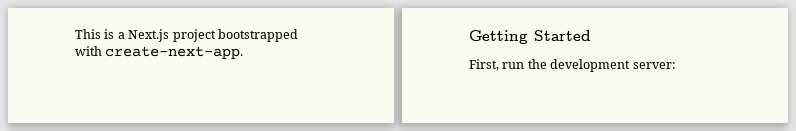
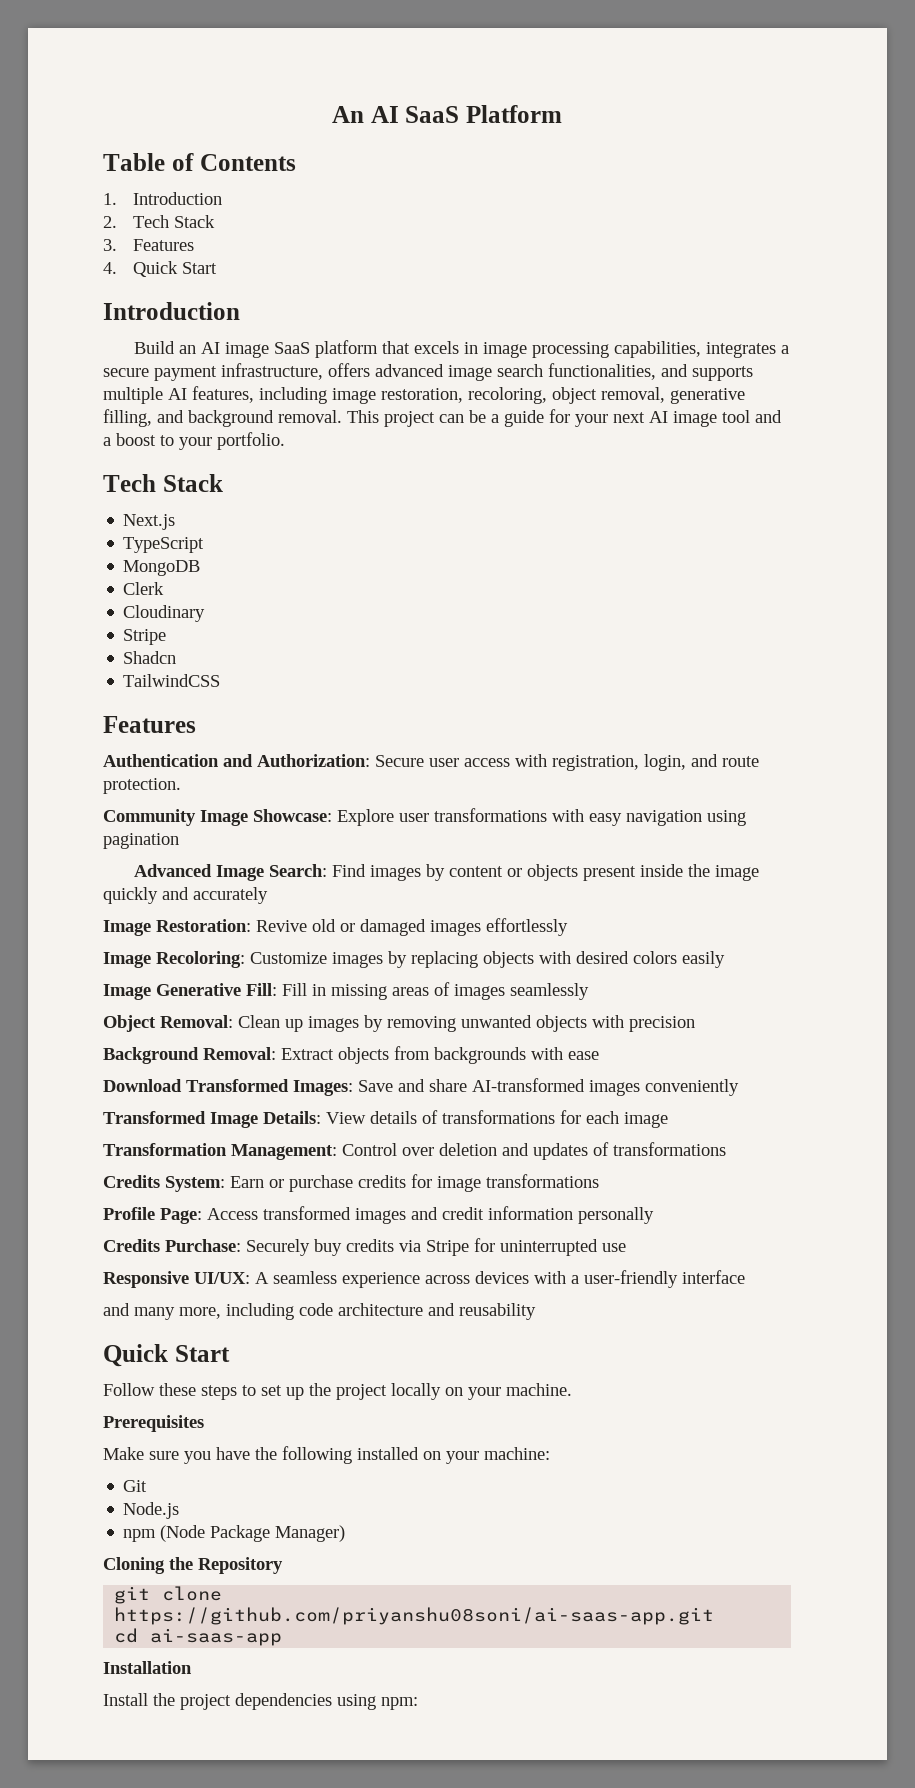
[75,29,298,42] [75,46,244,59] [469,30,591,44] [469,59,676,72] This is a Next.js project bootstrapped with create-next-app. // Getting Started // First, run the development server: -> [331,105,563,123] [103,153,296,171] [103,192,222,205] [103,215,215,228] [103,239,194,251] [103,261,217,277] [103,302,240,320] [134,340,790,358] [103,363,753,381] [103,386,745,404] [103,409,782,427] [103,432,285,450] [103,474,223,492] [123,514,176,530] [123,537,205,553] [123,560,201,576] [123,582,165,595] [123,605,206,622] [123,629,167,645] [123,651,177,664] [123,674,221,687] [103,716,196,733] [103,754,759,771] [103,778,181,794] [103,808,746,826] [103,833,179,849] [134,864,760,881] [103,887,268,904] [103,918,568,936] [103,951,725,968] [103,982,589,1000] [103,1015,695,1032] [103,1046,599,1064] [103,1078,739,1096] [103,1110,668,1128] [103,1142,726,1160] [103,1174,599,1192] [103,1206,654,1224] [103,1238,626,1256] [103,1270,745,1288] [103,1303,536,1320] [103,1344,230,1367] [103,1383,572,1400] [103,1415,204,1432] [103,1446,550,1464] [123,1480,148,1492] [123,1502,180,1519] [123,1525,346,1542] [103,1557,283,1574] [114,1586,223,1604] [114,1607,715,1625] [114,1628,283,1646] [103,1661,192,1674] [103,1693,418,1710] An AI SaaS Platform // Table of Contents // 1. Introduction // 2. Tech Stack // 3. Features // 4. Quick Start // Introduction // Build an AI image SaaS platform that excels in image processing capabilities, integrates a secure payment infrastructure, offers advanced image search functionalities, and supports multiple AI features, including image restoration, recoloring, object removal, generative filling, and background removal. This project can be a guide for your next AI image tool and a boost to your portfolio. // Tech Stack // Next.js // TypeScript // MongoDB // Clerk // Cloudinary // Stripe // Shadcn // TailwindCSS // Features // Authentication and Authorization: Secure user access with registration, login, and route protection. // Community Image Showcase: Explore user transformations with easy navigation using pagination // Advanced Image Search: Find images by content or objects present inside the image quickly and accurately // Image Restoration: Revive old or damaged images effortlessly // Image Recoloring: Customize images by replacing objects with desired colors easily // Image Generative Fill: Fill in missing areas of images seamlessly // Object Removal: Clean up images by removing unwanted objects with precision // Background Removal: Extract objects from backgrounds with ease // Download Transformed Images: Save and share AI-transformed images conveniently // Transformed Image Details: View details of transformations for each image // Transformation Management: Control over deletion and updates of transformations // Credits System: Earn or purchase credits for image transformations // Profile Page: Access transformed images and credit information personally // Credits Purchase: Securely buy credits via Stripe for uninterrupted use // Responsive UI/UX: A seamless experience across devices with a user-friendly interface // and many more, including code architecture and reusability // Quick Start // Follow these steps to set up the project locally on your machine. // Prerequisites // Make sure you have the following installed on your machine: // Git // Node.js // npm (Node Package Manager) // Cloning the Repository // git clone https://github.com/priyanshu08soni/ai-saas-app.git // cd ai-saas-app // Installation // Install the project dependencies using npm:

